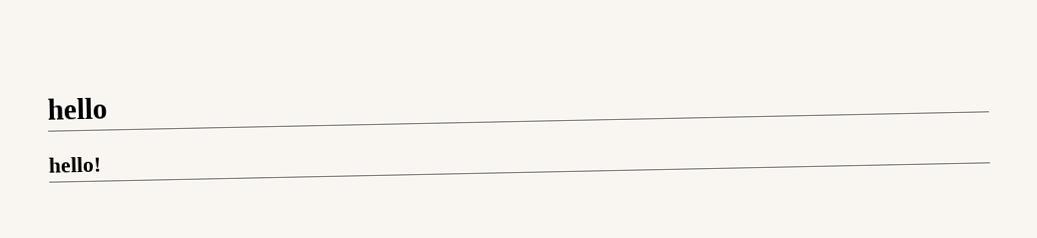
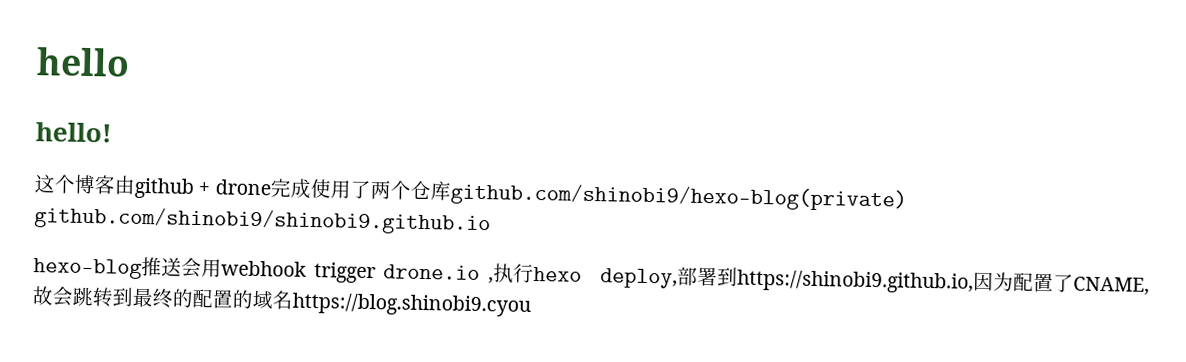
(101, 164) none -> [34,174,907,212] [34,206,491,236] [33,256,1150,295] [32,286,531,317] // 这个博客由github + drone完成使用了两个仓库github.com/shinobi9/hexo-blog(private) github.com/shinobi9/shinobi9.github.io // hexo-blog推送会用webhook trigger drone.io ,执行hexo deploy,部署到https://shinobi9.github.io,因为配置了CNAME,故会跳转到最终的配置的域名https://blog.shinobi9.cyou

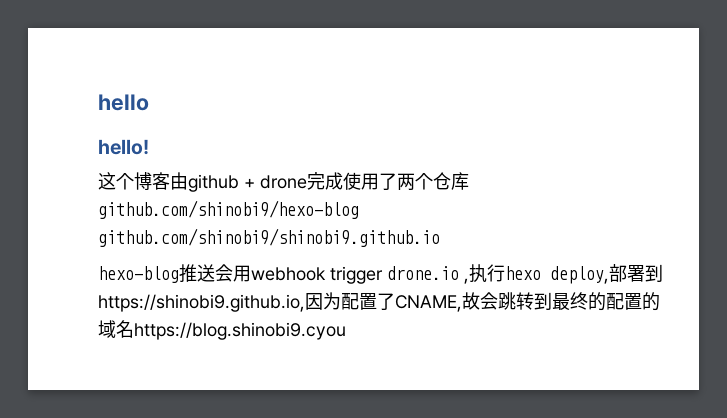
[449,182,907,212] github.com/shinobi9/hexo-blog(private) -> [98,200,359,219] github.com/shinobi9/hexo-blog

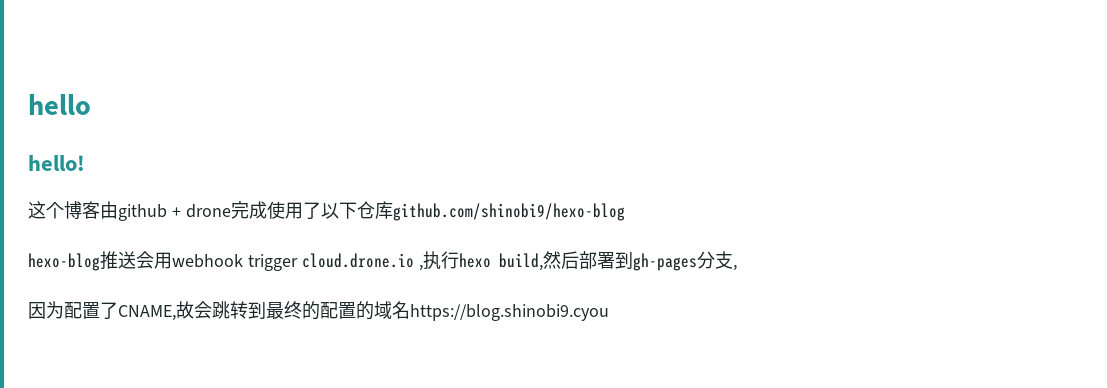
[397,173,433,190] 两个 -> [320,202,357,219] 以下
[98,228,440,247] github.com/shinobi9/shinobi9.github.io -> (625, 212) none
[387,266,459,280] drone.io -> [301,253,414,268] cloud.drone.io
[550,264,663,284] [98,294,305,312] deploy,部署到https://shinobi9.github.io, -> [498,251,737,271] build,然后部署到gh-pages分支, //

